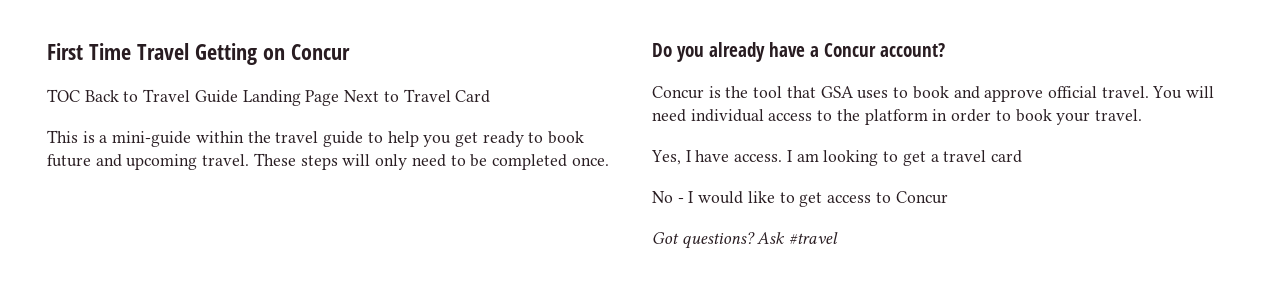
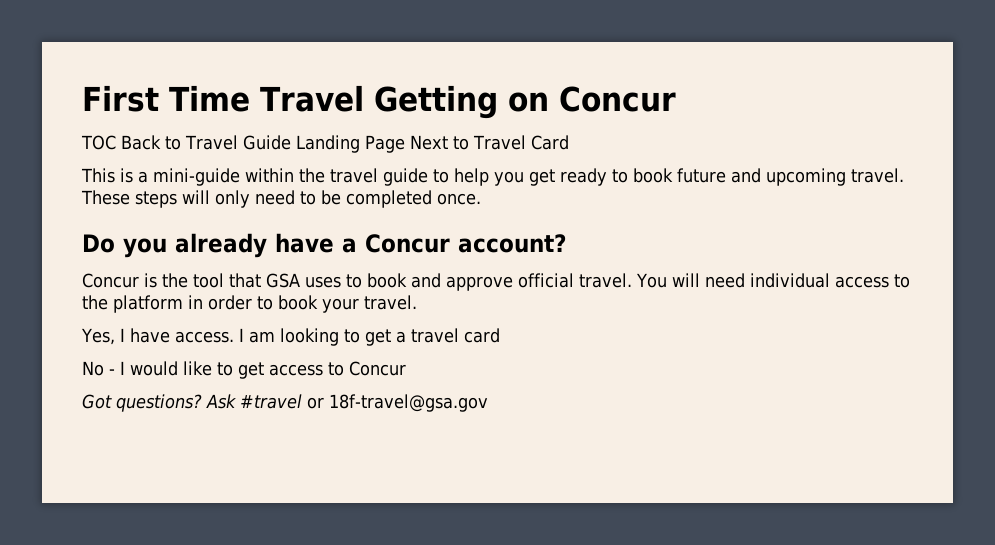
(839, 238) none -> [307,394,488,412] or 18f-travel@gsa.gov

